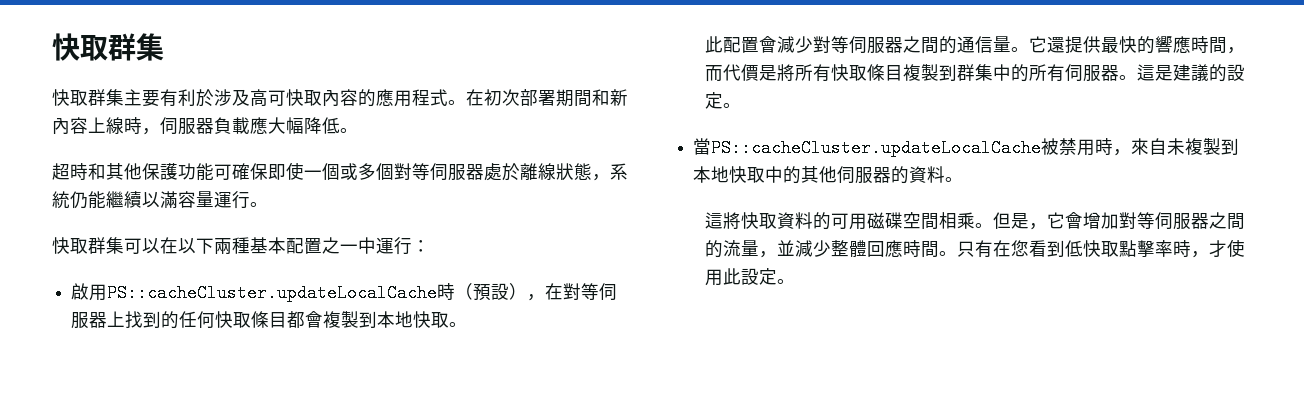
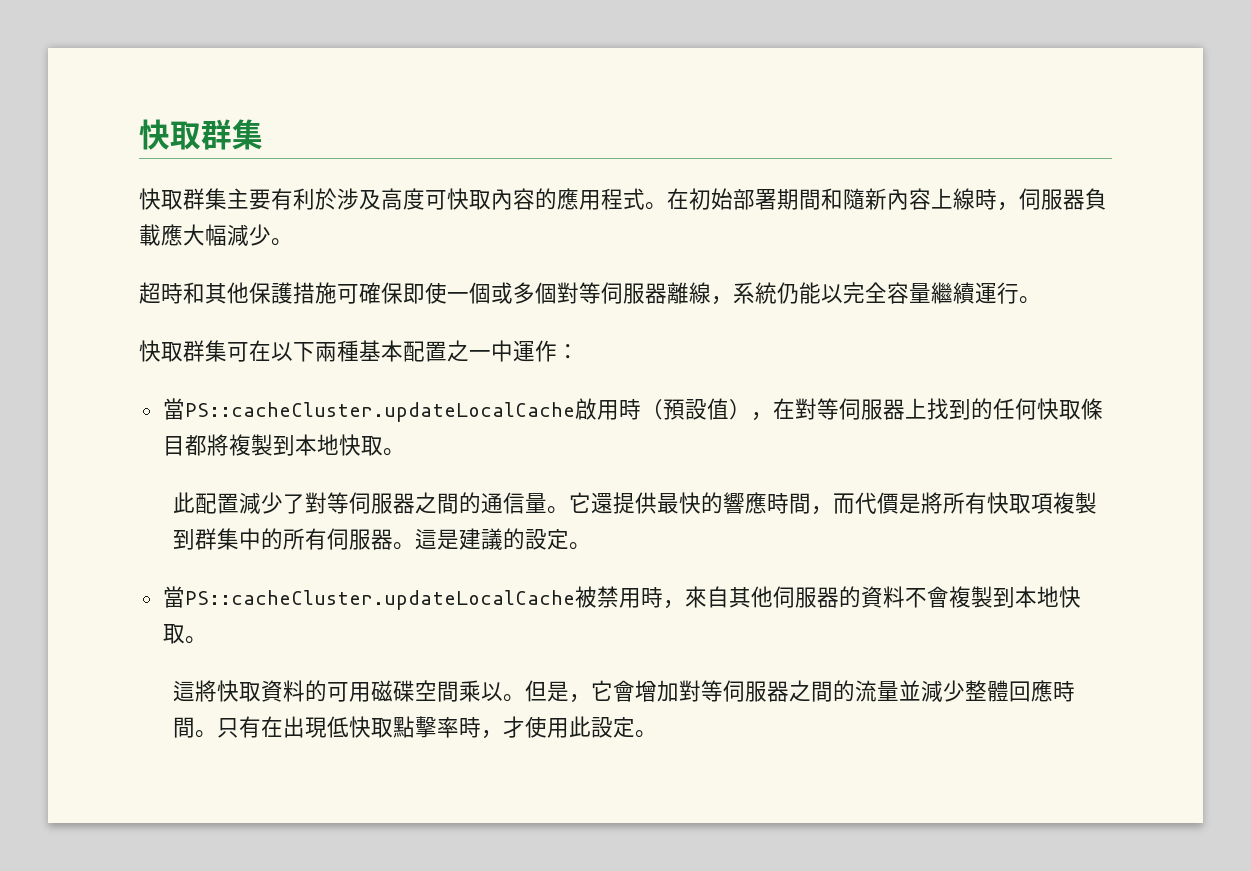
(268, 98) none -> [403,188,425,210] 度
[502,89,520,106] 次 -> [711,188,733,210] 始
(610, 97) none -> [843,188,865,210] 隨
[304,117,340,134] 降低 -> [227,224,271,246] 減少
[178,163,214,181] 功能 -> [293,282,337,304] 措施
[484,163,628,181] [52,191,214,209] 處於離線狀態，系統仍能繼續以滿容量 -> [667,282,975,305] 離線，系統仍能以完全容量繼續
[142,238,160,254] 以 -> (249, 352) none
[394,237,412,255] 行 -> [535,340,557,362] 作
[71,283,438,302] 啟用PS::cacheCluster.updateLocalCache -> [162,398,619,422] 當PS::cacheCluster.updateLocalCache啟用
(510, 291) none -> [706,398,729,420] 值
[305,311,324,328] 會 -> [206,434,229,456] 將
[758,36,813,53] 會減少 -> [238,492,305,514] 減少了
[866,64,903,81] 條目 -> [1030,493,1053,514] 項
[1167,138,1240,155] [693,166,946,184] 未複製到本地快取中的其他伺服器的資料 -> [728,586,1081,608] [162,624,185,644] 其他伺服器的資料不會複製到本地快取
[938,212,975,229] 相乘 -> [458,680,503,702] 乘以
[758,251,777,258] ， -> (899, 691) none
[1010,240,1065,257] 您看到 -> [282,716,327,738] 出現

